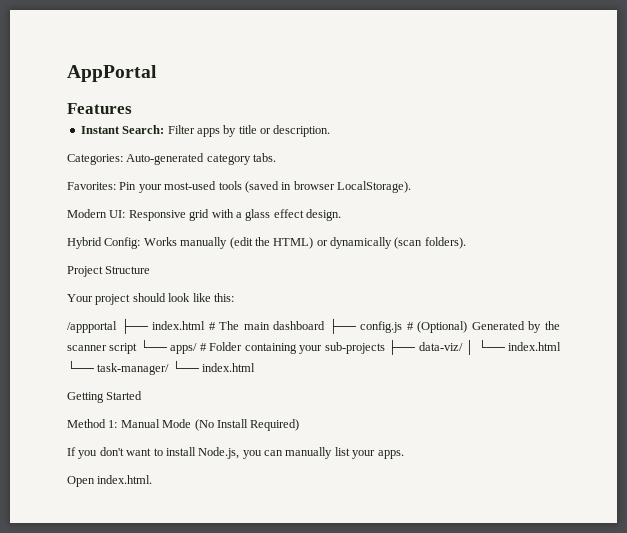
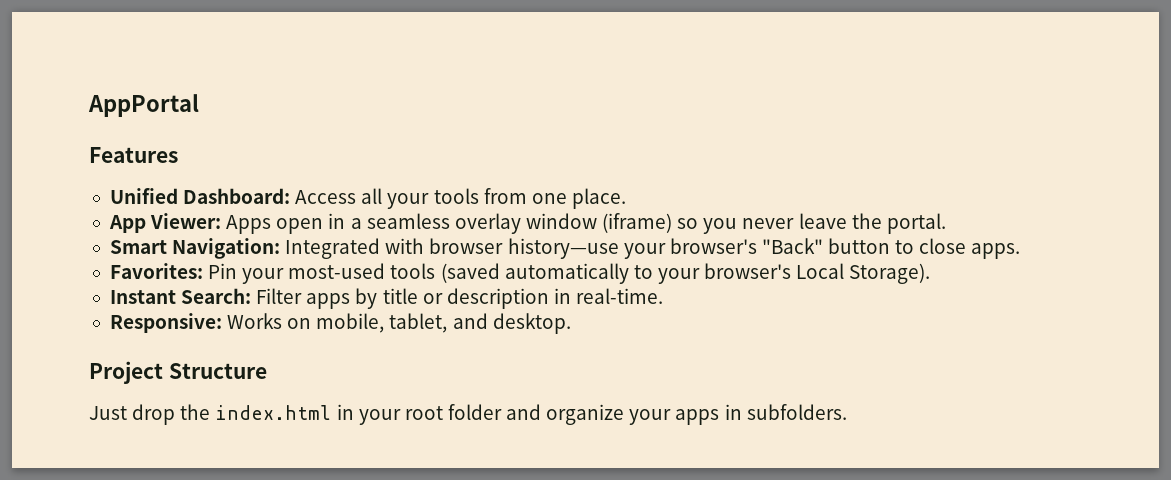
(132, 108) none -> [109,188,626,209] [108,213,946,234] [109,238,1021,259] [109,263,931,284] // Unified Dashboard: Access all your tools from one place. // App Viewer: Apps open in a seamless overlay window (iframe) so you never leave the portal. // Smart Navigation: Integrated with browser history—use your browser's "Back" button to close apps. // Favorites: Pin your most-used tools (saved automatically to your browser's Local Storage).
[273,125,331,137] [67,153,277,165] [67,181,411,193] [67,209,341,221] [67,237,466,249] [67,266,151,277] [67,293,234,305] [67,318,561,334] [67,339,561,355] [67,360,256,375] [67,391,143,403] [67,419,300,431] [67,447,404,459] [67,475,153,487] description. // Categories: Auto-generated category tabs. // Favorites: Pin your most-used tools (saved in browser LocalStorage). // Modern UI: Responsive grid with a glass effect design. // Hybrid Config: Works manually (edit the HTML) or dynamically (scan folders). // Project Structure // Your project should look like this: // /appportal ├── index.html # The main dashboard ├── config.js # (Optional) Generated by the scanner script └── apps/ # Folder containing your sub-projects ├── data-viz/ │ └── index.html └── task-manager/ └── index.html // Getting Started // Method 1: Manual Mode (No Install Required) // If you don't want to install Node.js, you can manually list your apps. // Open index.html. -> [446,288,664,309] [109,313,571,334] [89,361,267,384] [89,404,847,425] description in real-time. // Responsive: Works on mobile, tablet, and desktop. // Project Structure // Just drop the index.html in your root folder and organize your apps in subfolders.

